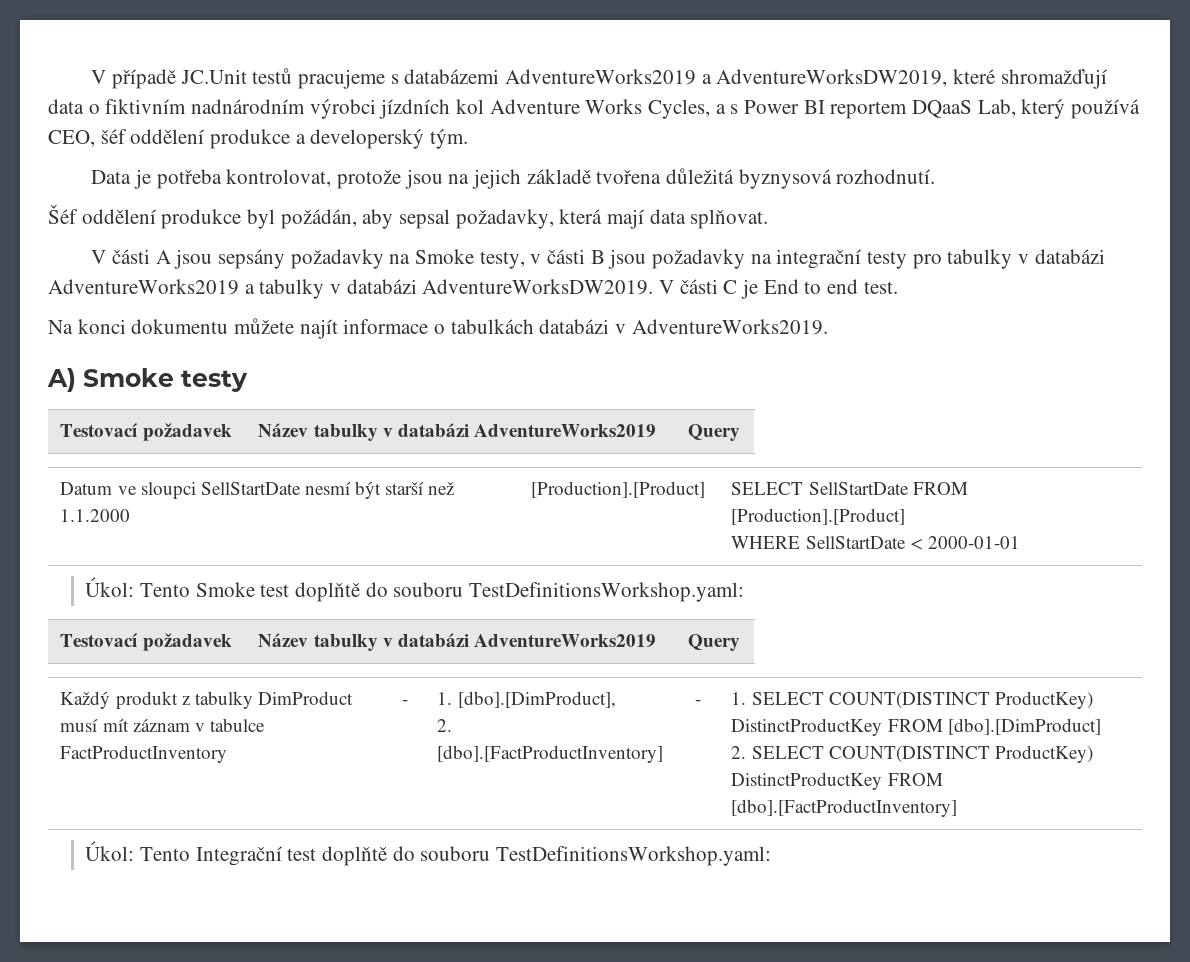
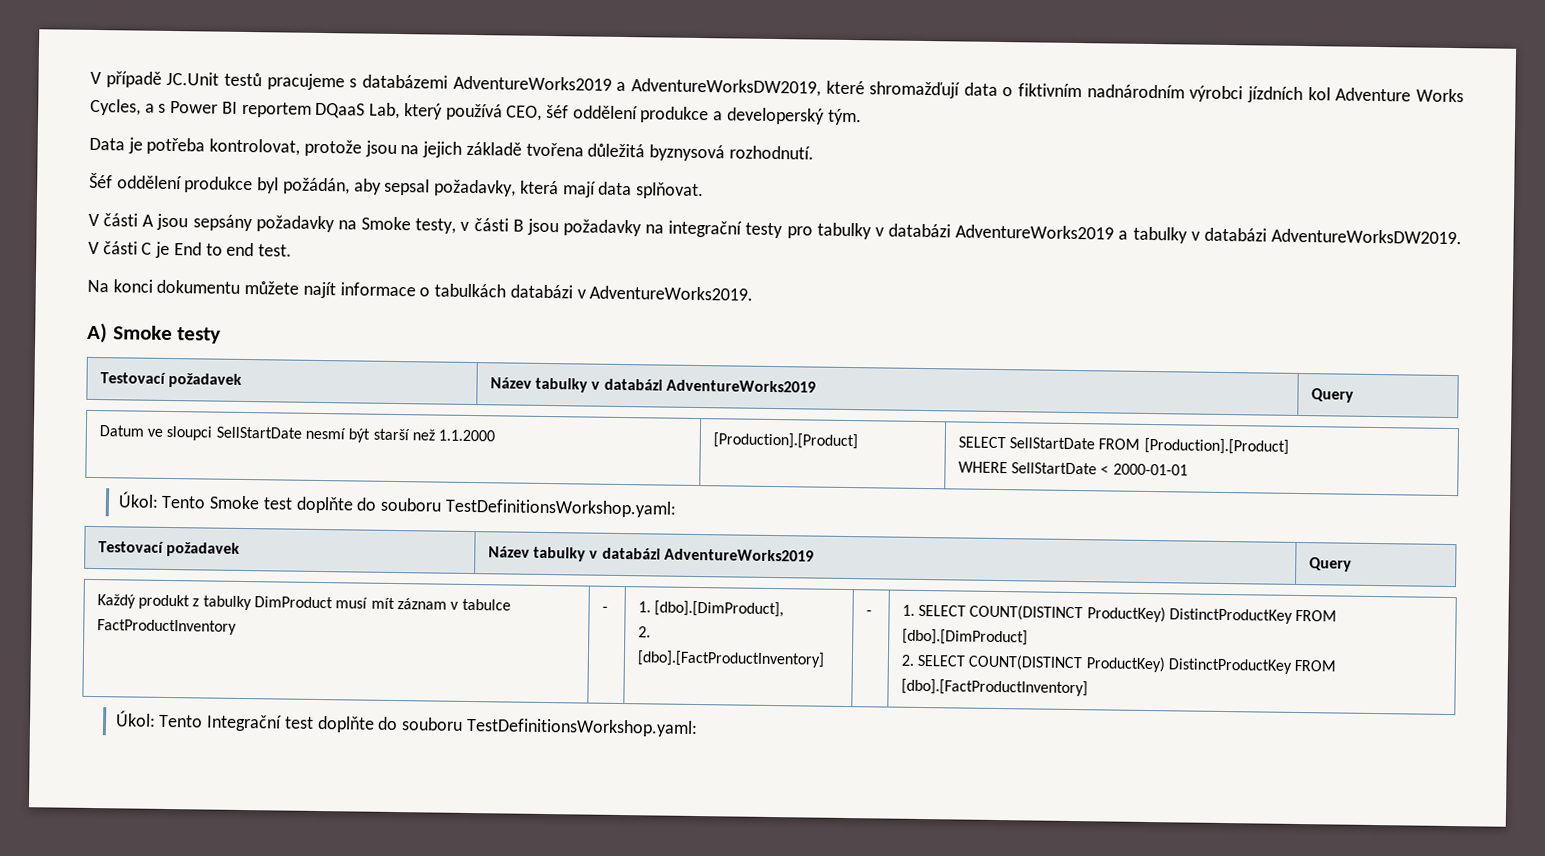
[295,582,361,602] doplňtě -> [295,496,354,514] doplňte
[322,846,388,866] doplňtě -> [316,715,375,733] doplňte

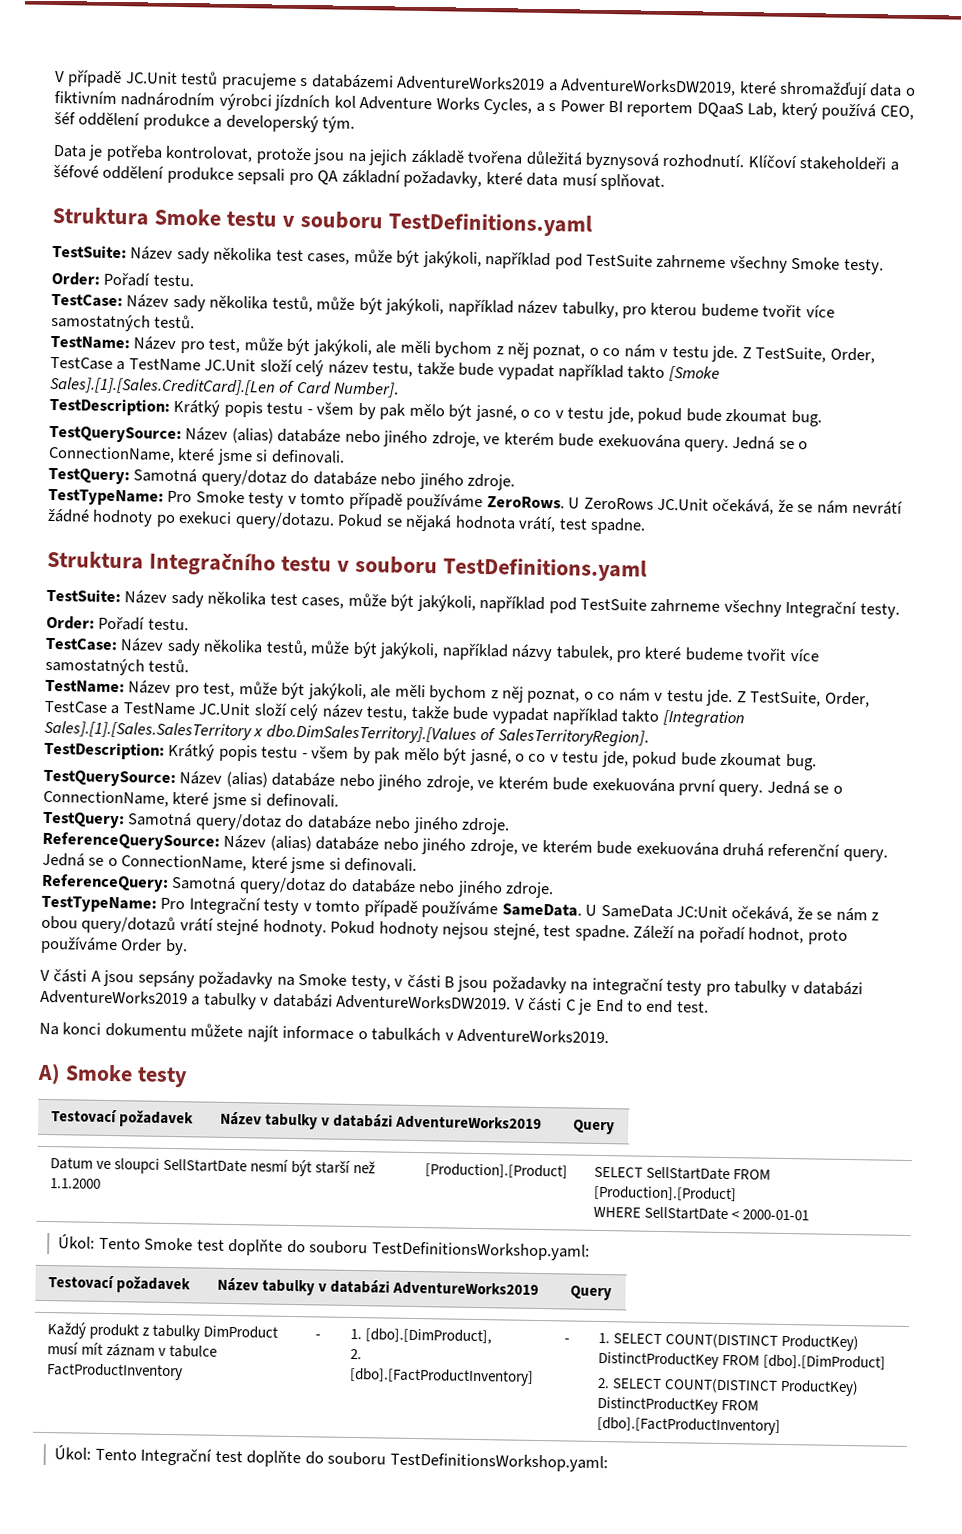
[89,172,704,200] // Šéf oddělení produkce byl požádán, aby sepsal požadavky, která mají data splňovat. -> [747,154,899,171] [53,164,666,191] [52,206,593,237] [52,244,884,275] [51,271,194,287] [51,293,835,319] [51,312,196,332] [50,335,875,364] [50,356,720,382] [50,376,400,398] [49,397,822,427] [49,425,809,452] [48,445,345,466] [48,467,516,491] [48,488,904,515] [47,508,647,535] [47,550,648,582] [46,588,900,619] [46,615,189,631] [45,637,819,663] [45,656,190,676] [45,679,870,708] [44,700,745,728] [44,720,649,747] [44,741,817,771] [43,769,843,797] [43,789,339,810] [42,811,511,835] [42,831,888,862] [42,852,418,874] [41,873,555,899] [41,895,880,923] [41,915,848,945] [40,935,188,956] Klíčoví stakeholdeři a šéfové oddělení produkce sepsali pro QA základní požadavky, které data musí splňovat. // Struktura Smoke testu v souboru TestDefinitions.yaml // TestSuite: Název sady několika test cases, může být jakýkoli, například pod TestSuite zahrneme všechny Smoke testy. // Order: Pořadí testu. // TestCase: Název sady několika testů, může být jakýkoli, například název tabulky, pro kterou budeme tvořit více samostatných testů. // TestName: Název pro test, může být jakýkoli, ale měli bychom z něj poznat, o co nám v testu jde. Z TestSuite, Order, TestCase a TestName JC.Unit složí celý název testu, takže bude vypadat například takto [Smoke Sales].[1].[Sales.CreditCard].[Len of Card Number]. // TestDescription: Krátký popis testu - všem by pak mělo být jasné, o co v testu jde, pokud bude zkoumat bug. // TestQuerySource: Název (alias) databáze nebo jiného zdroje, ve kterém bude exekuována query. Jedná se o ConnectionName, které jsme si definovali. // TestQuery: Samotná query/dotaz do databáze nebo jiného zdroje. // TestTypeName: Pro Smoke testy v tomto případě používáme ZeroRows. U ZeroRows JC.Unit očekává, že se nám nevrátí žádné hodnoty po exekuci query/dotazu. Pokud se nějaká hodnota vrátí, test spadne. // Struktura Integračního testu v souboru TestDefinitions.yaml // TestSuite: Název sady několika test cases, může být jakýkoli, například pod TestSuite zahrneme všechny Integrační testy. // Order: Pořadí testu. // TestCase: Název sady několika testů, může být jakýkoli, například názvy tabulek, pro které budeme tvořit více samostatných testů. // TestName: Název pro test, může být jakýkoli, ale měli bychom z něj poznat, o co nám v testu jde. Z TestSuite, Order, TestCase a TestName JC.Unit složí celý název testu, takže bude vypadat například takto [Integration Sales].[1].[Sales.SalesTerritory x dbo.DimSalesTerritory].[Values of SalesTerritoryRegion]. // TestDescription: Krátký popis testu - všem by pak mělo být jasné, o co v testu jde, pokud bude zkoumat bug. // TestQuerySource: Název (alias) databáze nebo jiného zdroje, ve kterém bude exekuována první query. Jedná se o ConnectionName, které jsme si definovali. // TestQuery: Samotná query/dotaz do databáze nebo jiného zdroje. // ReferenceQuerySource: Název (alias) databáze nebo jiného zdroje, ve kterém bude exekuována druhá referenční query. Jedná se o ConnectionName, které jsme si definovali. // ReferenceQuery: Samotná query/dotaz do databáze nebo jiného zdroje. // TestTypeName: Pro Integrační testy v tomto případě používáme SameData. U SameData JC:Unit očekává, že se nám z obou query/dotazů vrátí stejné hodnoty. Pokud hodnoty nejsou stejné, test spadne. Záleží na pořadí hodnot, proto používáme Order by.
[509,284,573,299] databázi -> (442, 1034) none

